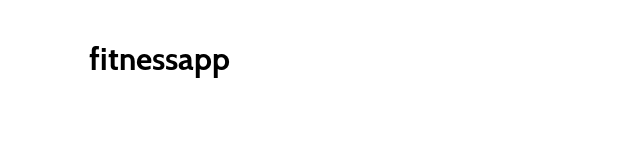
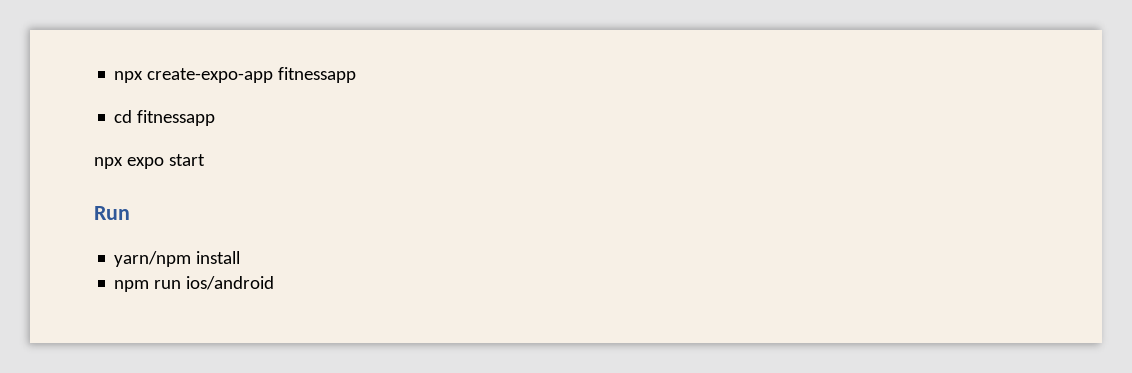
[89,46,230,78] fitnessapp -> [114,67,357,83] [114,110,216,126] [94,154,205,169] [94,206,130,220] [114,251,241,267] [114,276,275,292] npx create-expo-app fitnessapp // cd fitnessapp // npx expo start // Run // yarn/npm install // npm run ios/android

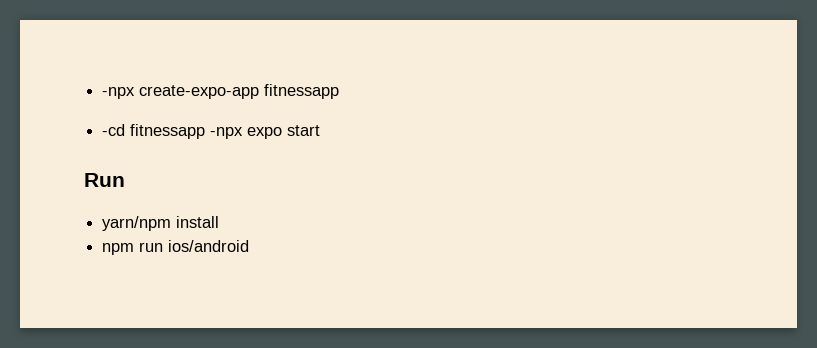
[114,71,144,83] npx -> [102,87,136,99] -npx
[114,110,216,126] [94,157,123,169] cd fitnessapp // npx -> [102,124,244,139] -cd fitnessapp -npx

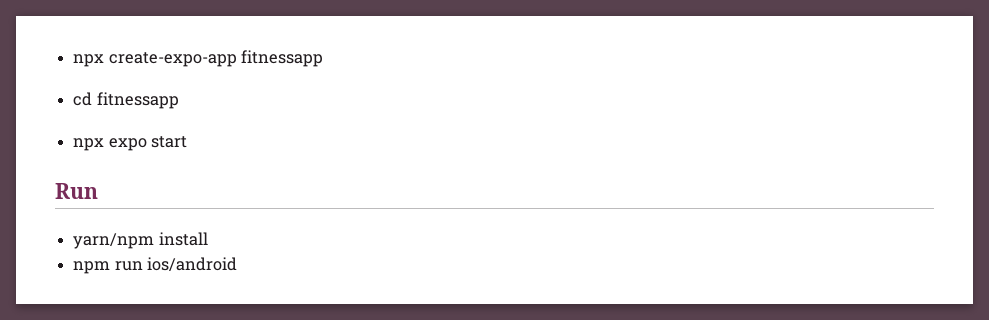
[102,87,136,99] -npx -> [73,54,105,67] npx
[102,124,244,139] -cd fitnessapp -npx -> [73,92,179,109] [73,138,105,151] cd fitnessapp // npx

